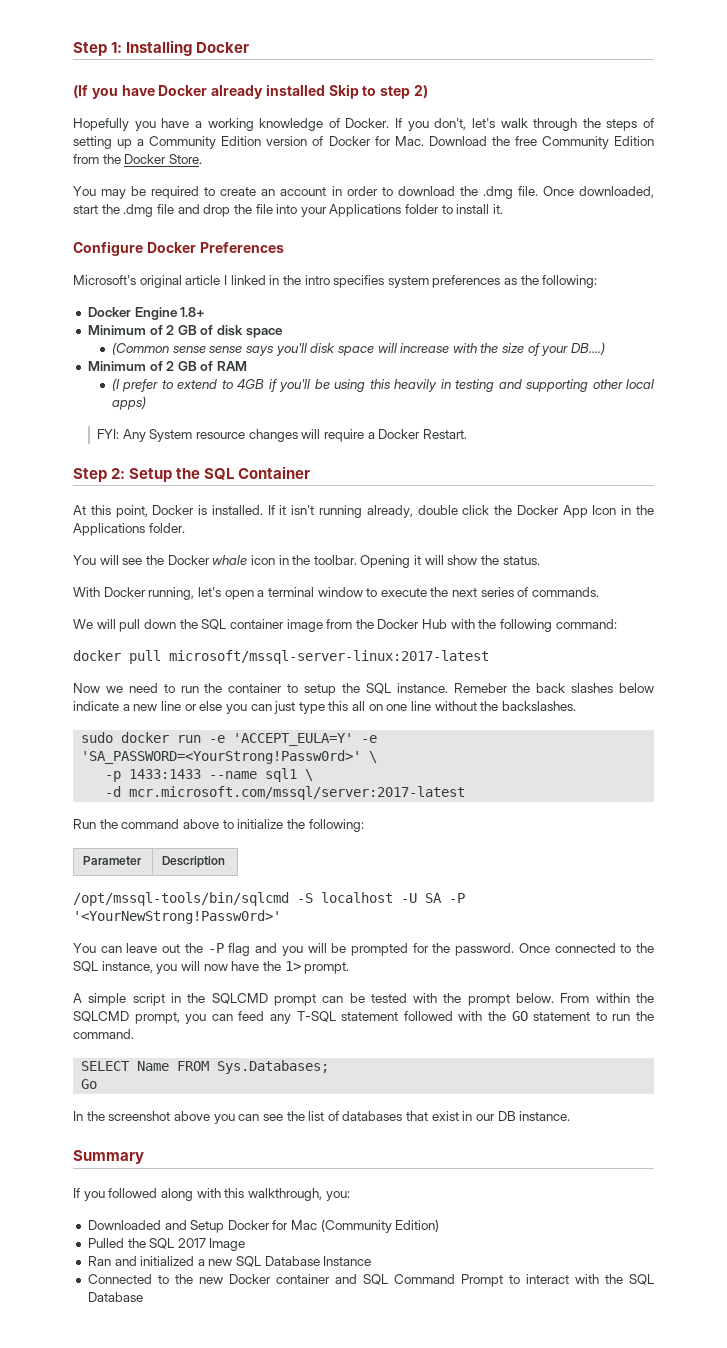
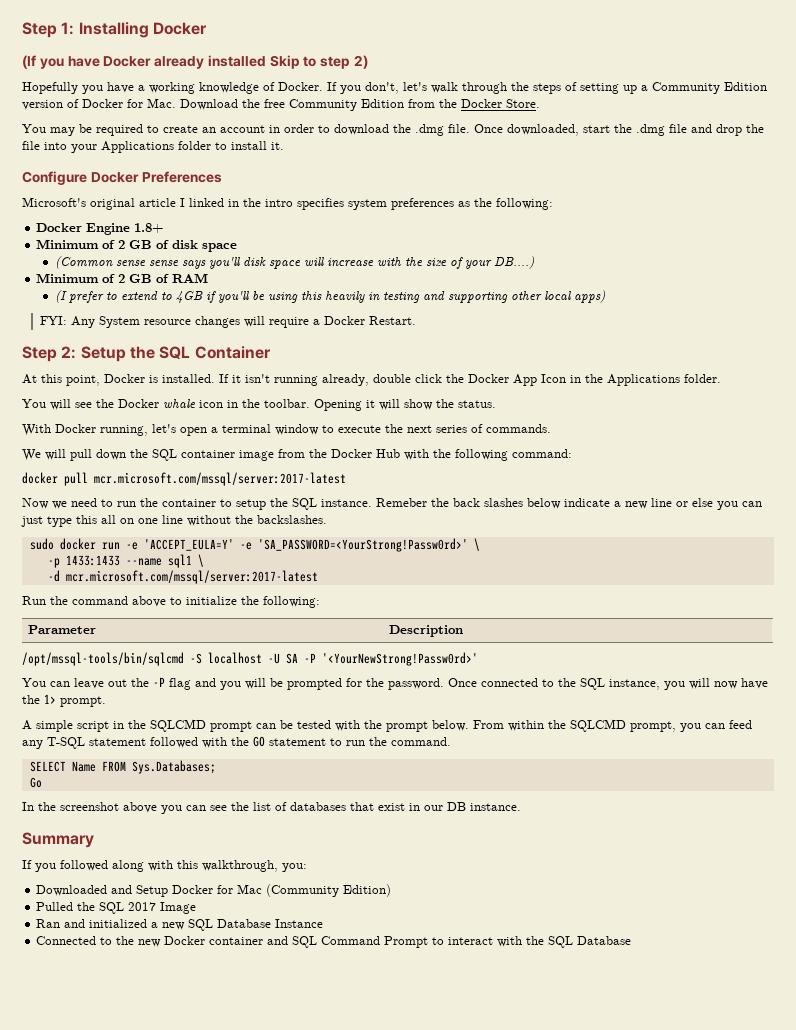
[169,650,489,664] microsoft/mssql-server-linux:2017-latest -> [94,472,346,486] mcr.microsoft.com/mssql/server:2017-latest

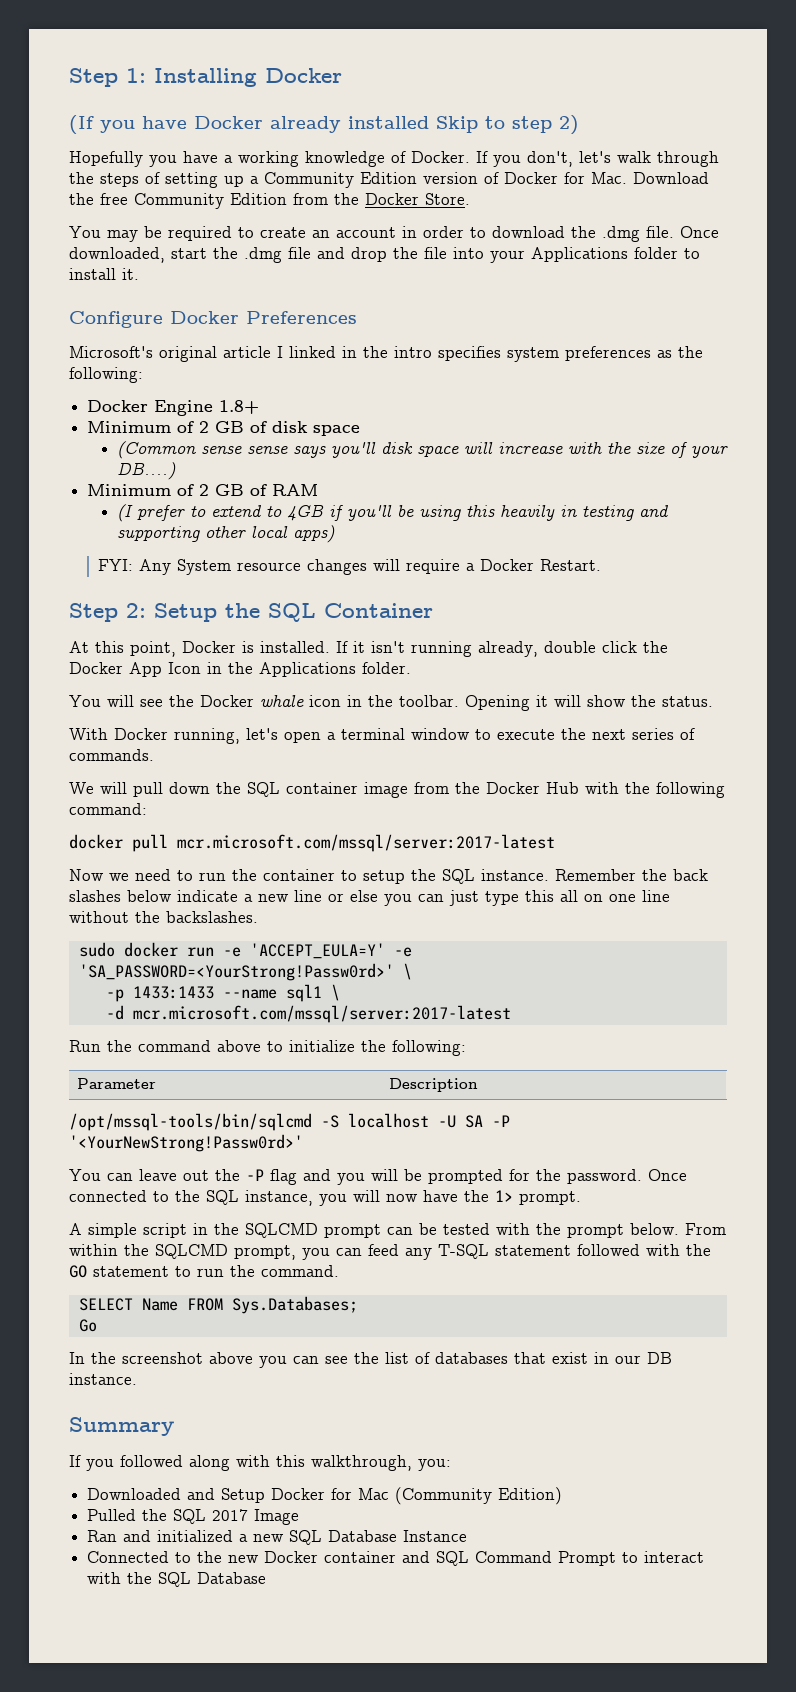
[376,498,427,507] Remeber -> [555,869,636,881] Remember

